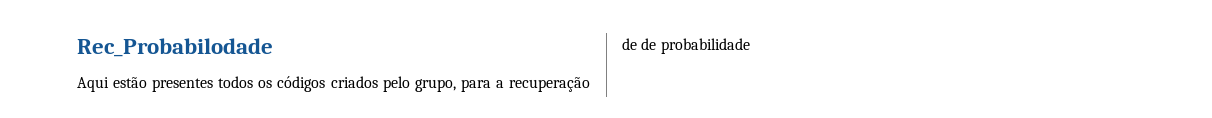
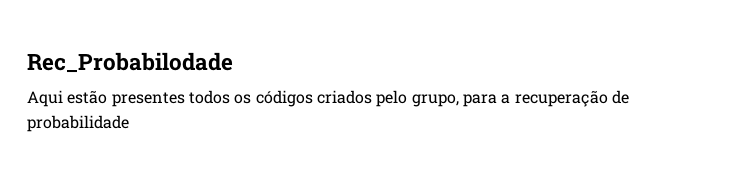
[641,38,657,50] de -> (629, 97) none

